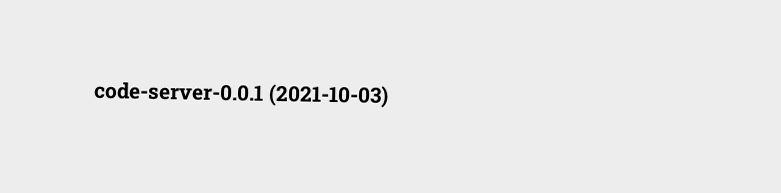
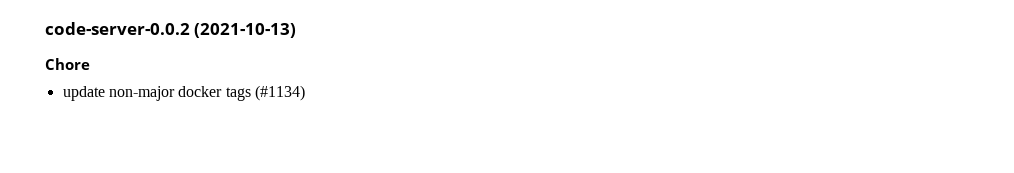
[93,81,389,108] code-server-0.0.1 (2021-10-03) -> [45,22,297,38] [45,58,90,70] [62,85,305,101] code-server-0.0.2 (2021-10-13) // Chore // update non-major docker tags (#1134)

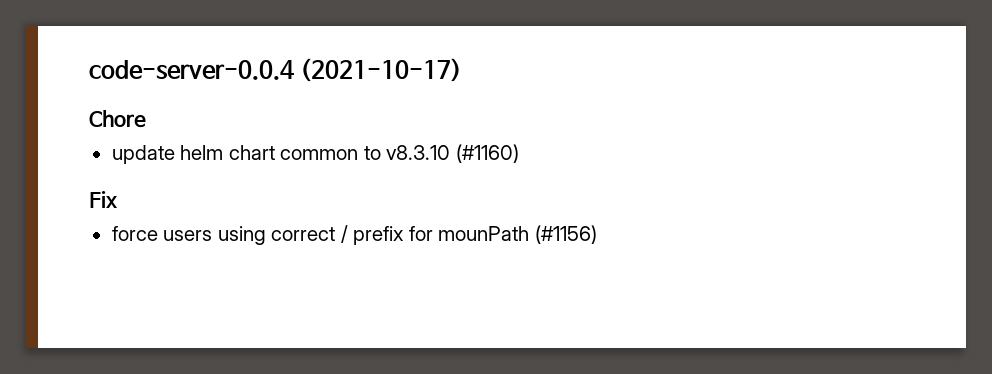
[45,22,297,38] code-server-0.0.2 (2021-10-13) -> [89,58,463,82] code-server-0.0.4 (2021-10-17)
[108,85,305,101] non-major docker tags (#1134) -> [180,144,519,163] [89,191,118,208] [111,225,597,245] helm chart common to v8.3.10 (#1160) // Fix // force users using correct / prefix for mounPath (#1156)

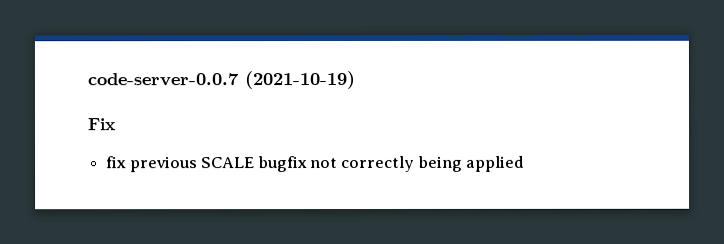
[89,58,463,82] [89,110,146,128] [111,144,519,164] [89,191,118,208] [111,225,597,245] code-server-0.0.4 (2021-10-17) // Chore // update helm chart common to v8.3.10 (#1160) // Fix // force users using correct / prefix for mounPath (#1156) -> [87,71,355,90] [87,118,116,131] [106,155,526,173] code-server-0.0.7 (2021-10-19) // Fix // fix previous SCALE bugfix not correctly being applied

